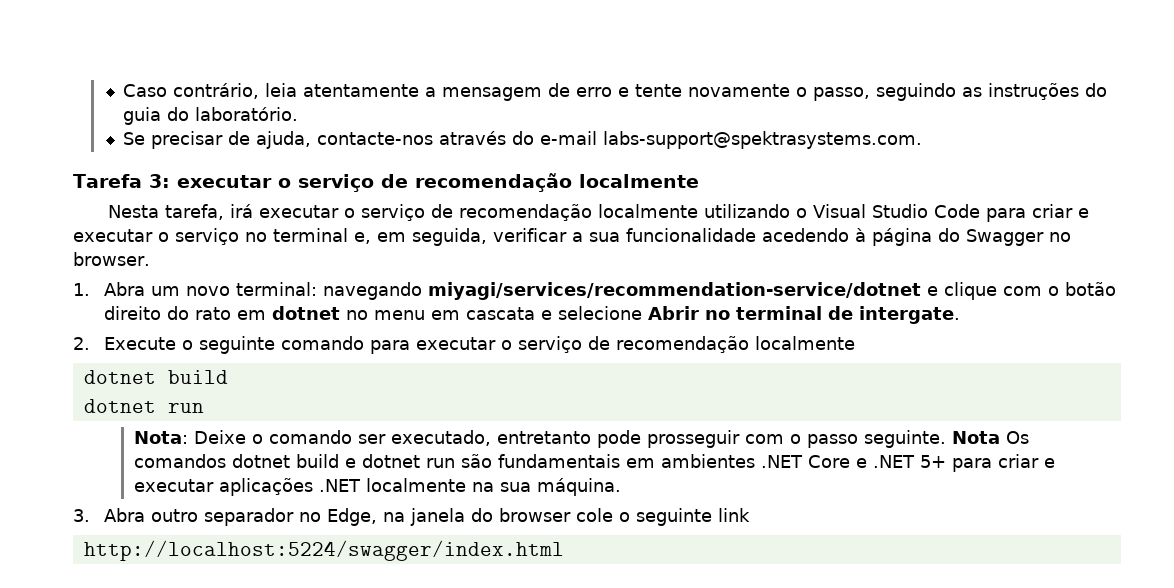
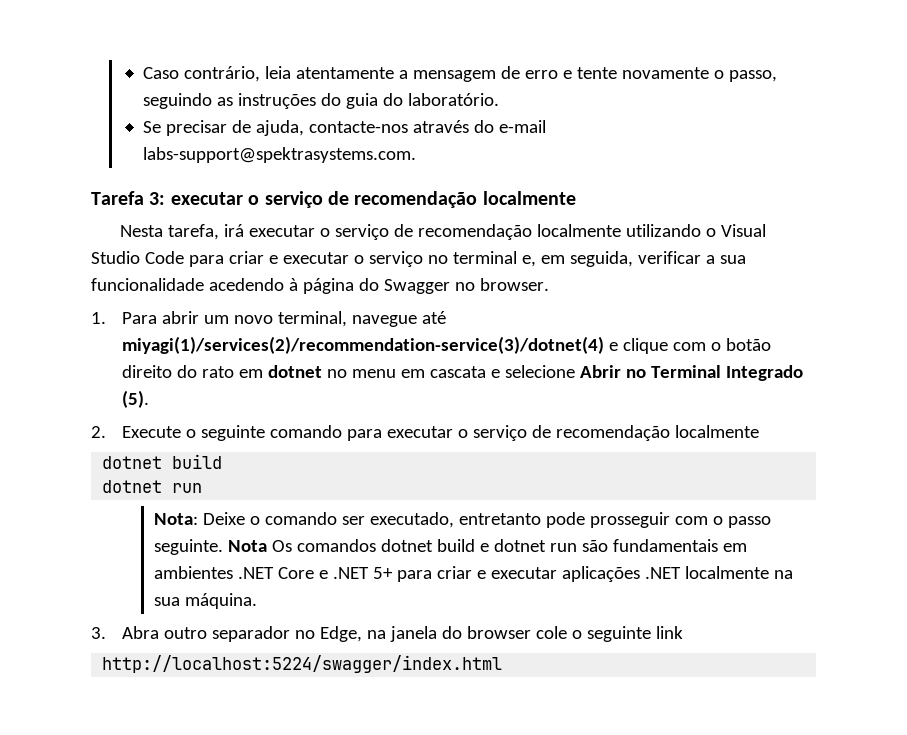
[103,282,921,300] Abra um novo terminal: navegando miyagi/services/recommendation-service/dotnet -> [122,311,447,327] [122,336,605,354] Para abrir um novo terminal, navegue até miyagi(1)/services(2)/recommendation-service(3)/dotnet(4)
[735,306,960,324] terminal de intergate. -> [651,365,804,381] [122,390,150,408] Terminal Integrado (5).

